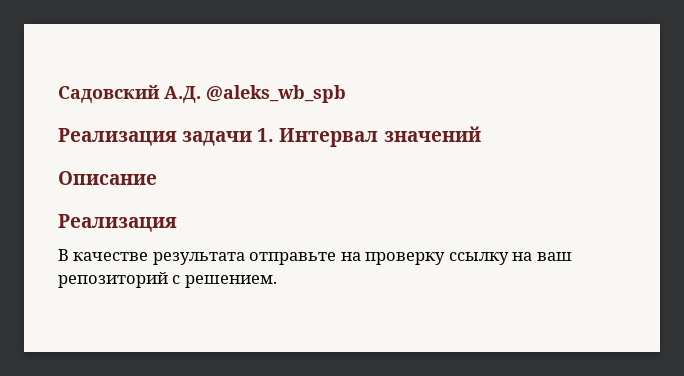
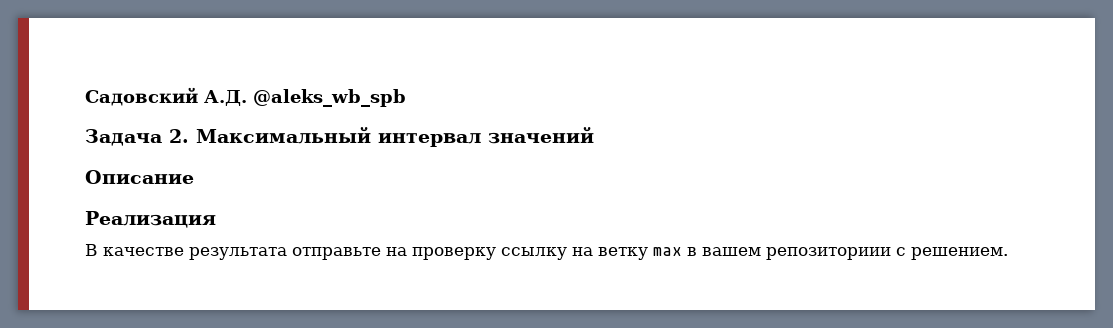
[58,128,379,147] Реализация задачи 1. Интервал -> [85,127,481,147] Задача 2. Максимальный интервал
[536,252,572,261] [58,272,168,288] ваш репозиторий -> [598,247,891,260] ветку max в вашем репозиториии

